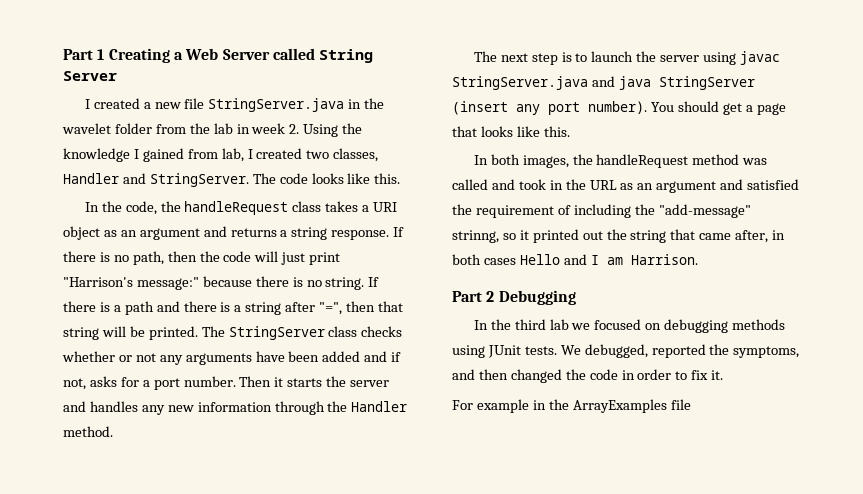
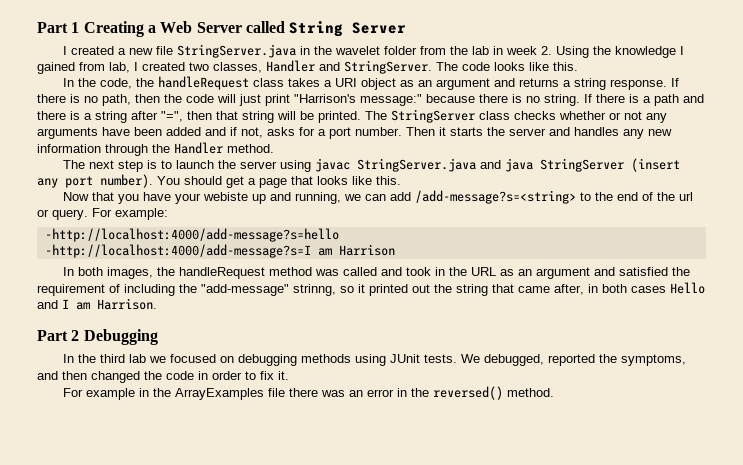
(570, 131) none -> [62,190,693,204] [37,208,168,220] [44,228,339,242] [44,244,395,258] // Now that you have your webiste up and running, we can add /add-message?s=<string> to the end of the url or query. For example: // -http://localhost:4000/add-message?s=hello // -http://localhost:4000/add-message?s=I am Harrison
(691, 404) none -> [288,386,554,400] there was an error in the reversed() method.

